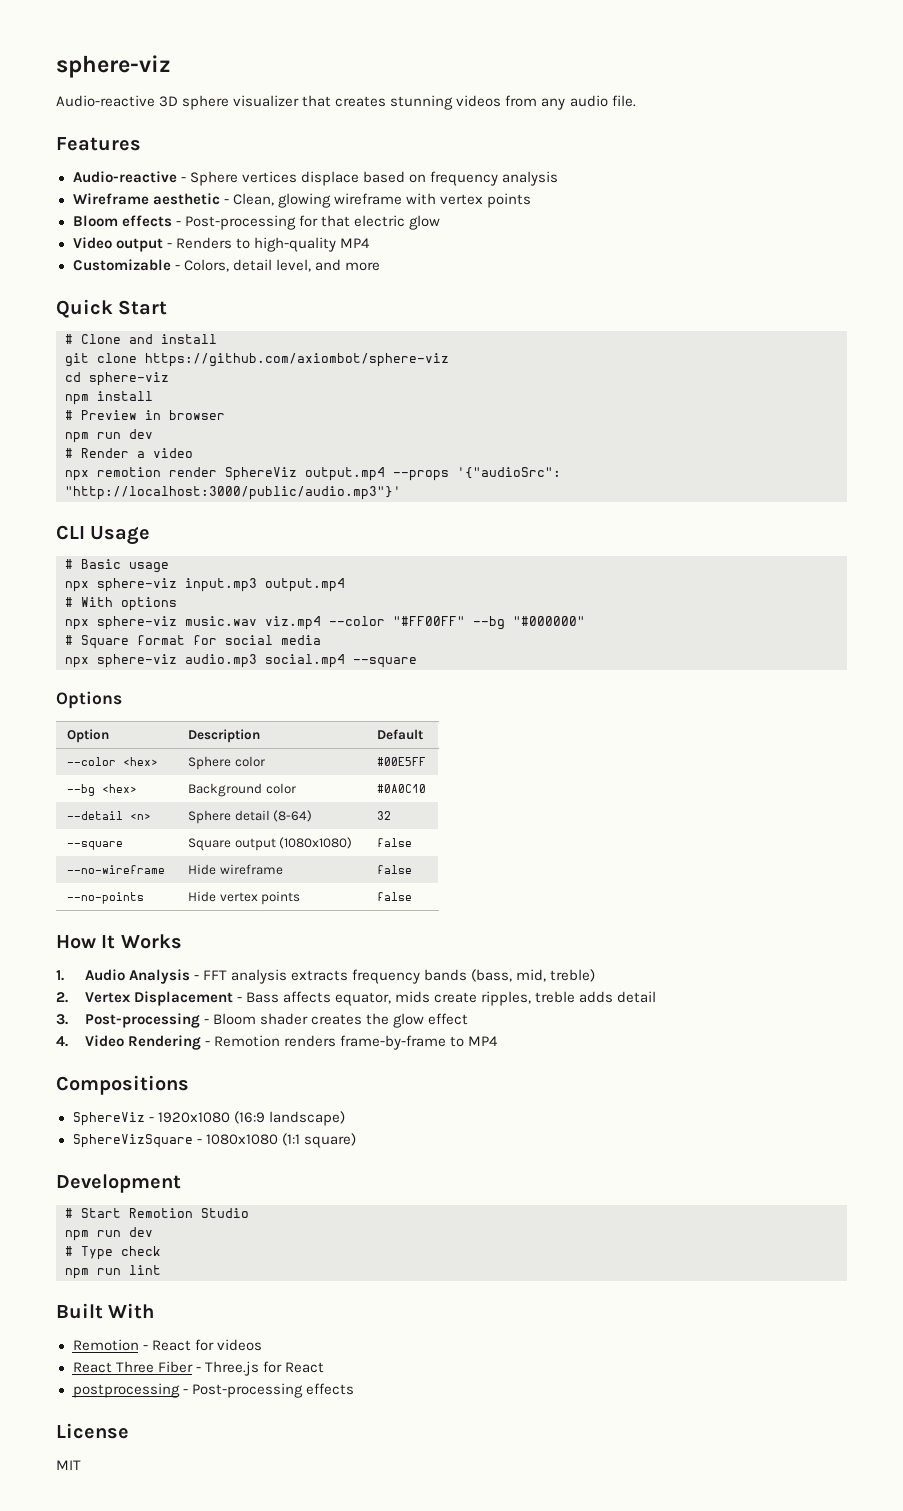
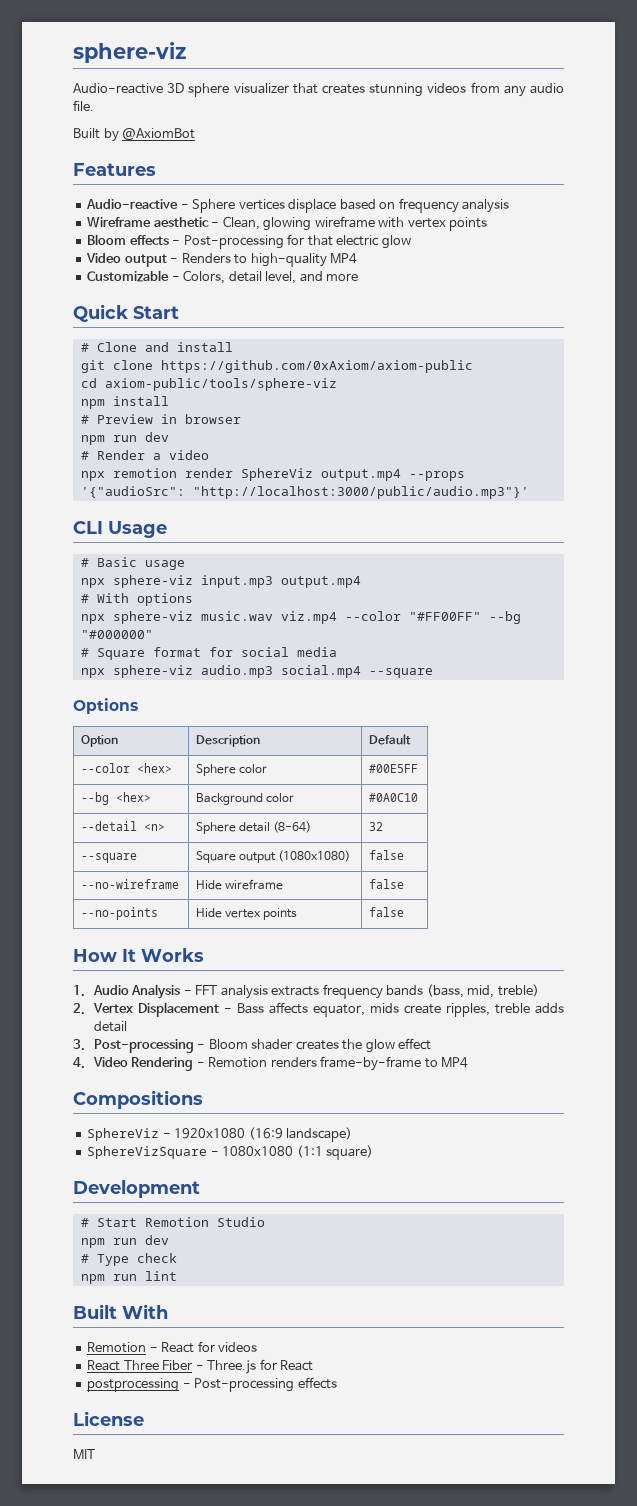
(636, 101) none -> [73,128,196,142] // Built by @AxiomBot
[145,353,449,367] https://github.com/axiombot/sphere-viz -> [160,360,473,373] https://github.com/0xAxiom/axiom-public
[89,372,169,386] sphere-viz -> [104,378,337,391] axiom-public/tools/sphere-viz

